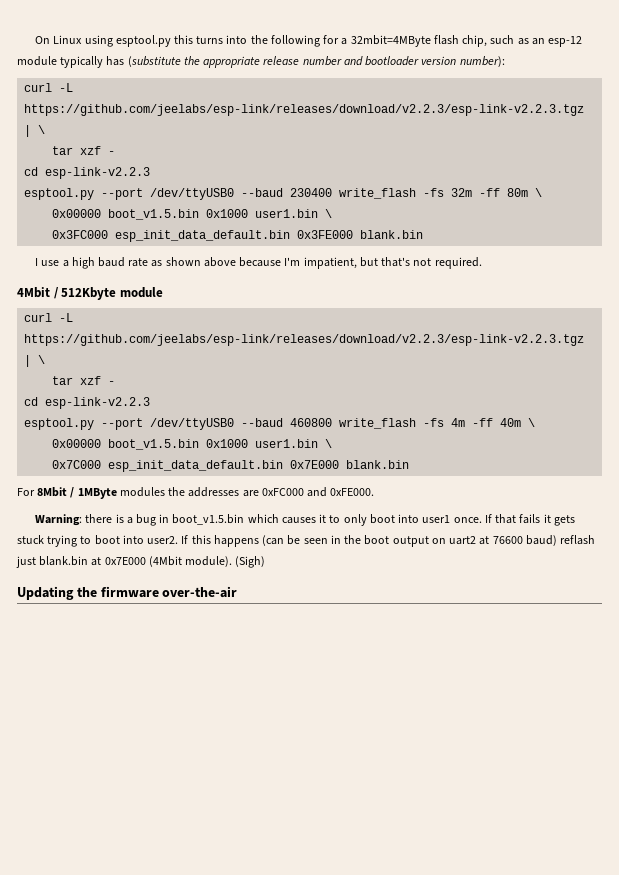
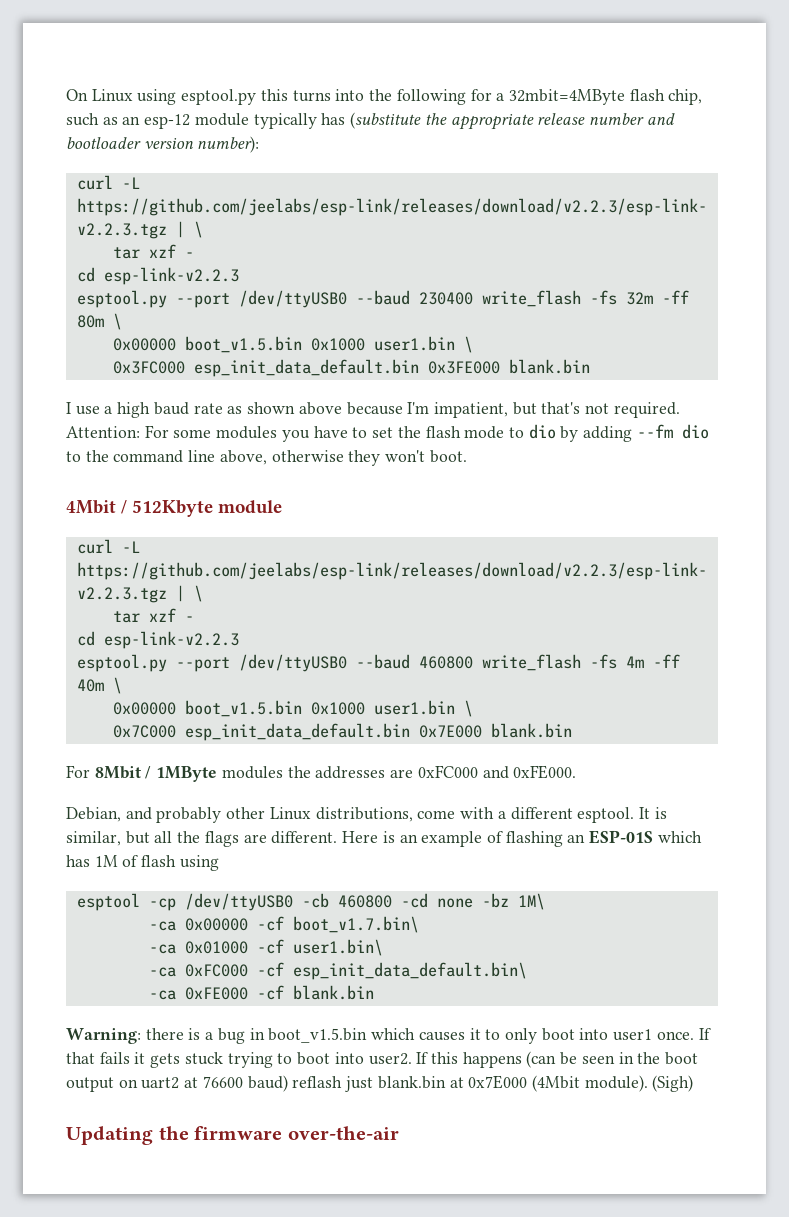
(482, 263) none -> [66,424,709,442] [66,450,467,466] Attention: For some modules you have to set the flash mode to dio by adding --fm dio to the command line above, otherwise they won't boot.
(375, 492) none -> [66,807,667,823] [66,830,702,847] [66,855,219,871] [76,893,545,911] [148,916,419,933] [148,939,383,956] [148,962,527,980] [148,985,374,1000] // Debian, and probably other Linux distributions, come with a different esptool. It is similar, but all the flags are different. Here is an example of flashing an ESP-01S which has 1M of flash using // esptool -cp /dev/ttyUSB0 -cb 460800 -cd none -bz 1M\ // -ca 0x00000 -cf boot_v1.7.bin\ // -ca 0x01000 -cf user1.bin\ // -ca 0xFC000 -cf esp_init_data_default.bin\ // -ca 0xFE000 -cf blank.bin

